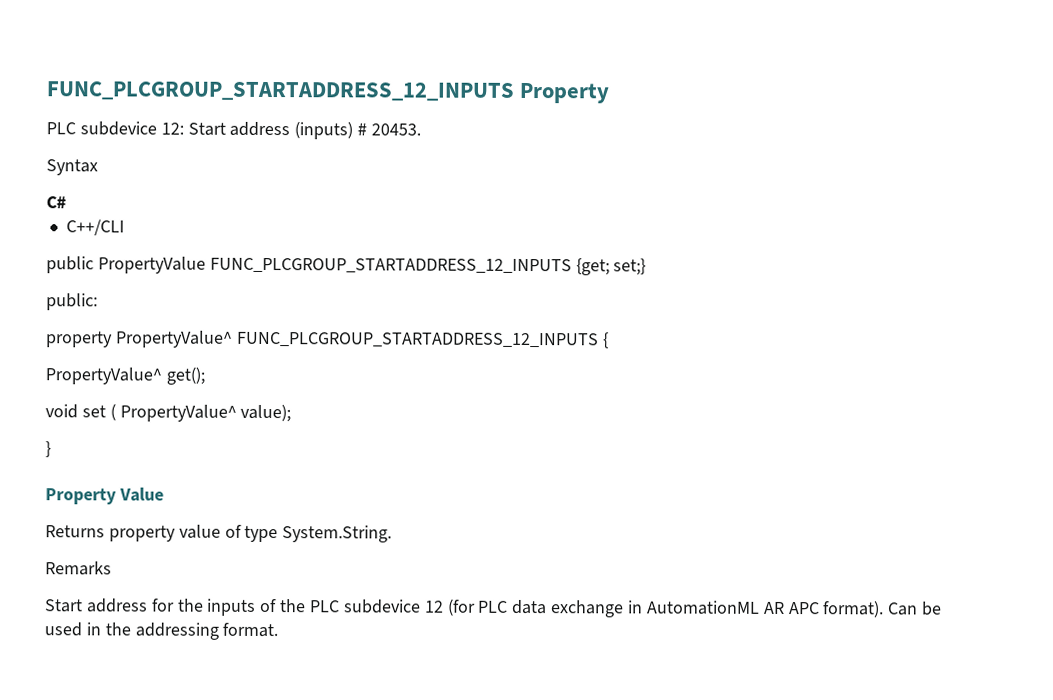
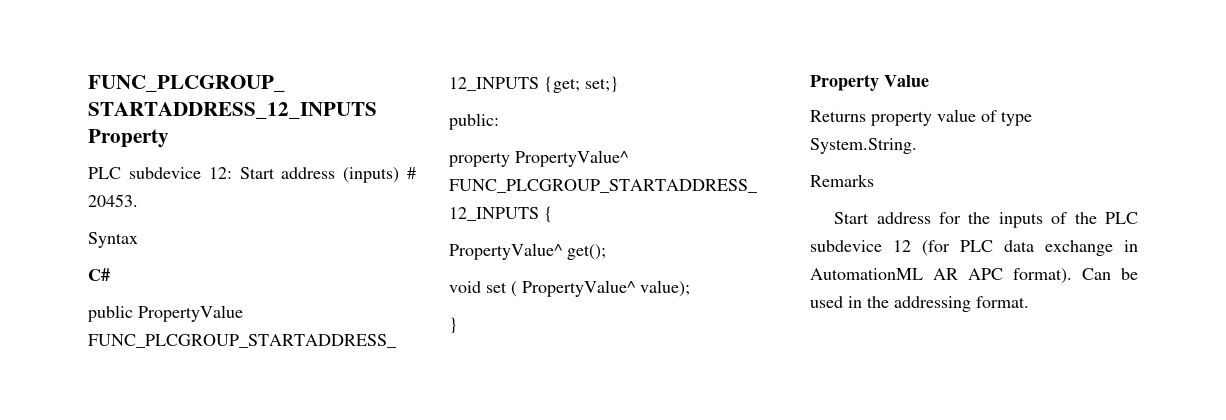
[65,219,125,236] // C++/CLI -> (110, 274) none

